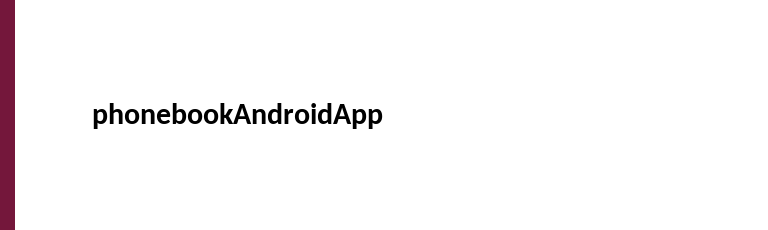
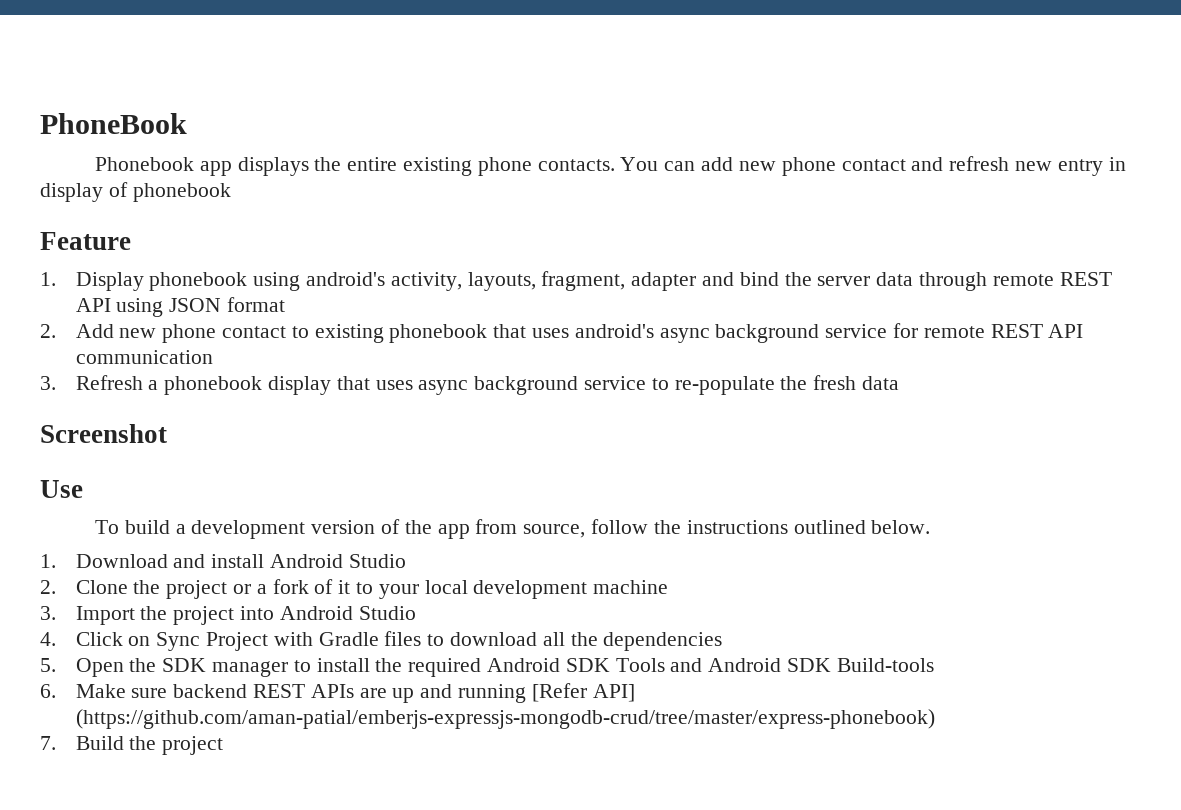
[92,103,383,129] phonebookAndroidApp -> [40,113,187,134] [95,156,1126,176] [40,182,231,202] [40,232,131,250] [40,271,1112,291] [75,297,285,317] [40,323,1084,343] [75,350,213,364] [40,375,900,395] [40,424,167,443] [40,480,83,498] [95,519,931,539] [40,554,406,568] [40,579,669,599] [40,606,416,625] [40,631,723,651] [40,658,934,677] [40,683,635,703] [75,709,935,729] [40,736,224,755] PhoneBook // Phonebook app displays the entire existing phone contacts. You can add new phone contact and refresh new entry in display of phonebook // Feature // 1. Display phonebook using android's activity, layouts, fragment, adapter and bind the server data through remote REST API using JSON format // 2. Add new phone contact to existing phonebook that uses android's async background service for remote REST API communication // 3. Refresh a phonebook display that uses async background service to re-populate the fresh data // Screenshot // Use // To build a development version of the app from source, follow the instructions outlined below. // 1. Download and install Android Studio // 2. Clone the project or a fork of it to your local development machine // 3. Import the project into Android Studio // 4. Click on Sync Project with Gradle files to download all the dependencies // 5. Open the SDK manager to install the required Android SDK Tools and Android SDK Build-tools // 6. Make sure backend REST APIs are up and running [Refer API] (https://github.com/aman-patial/emberjs-expressjs-mongodb-crud/tree/master/express-phonebook) // 7. Build the project

